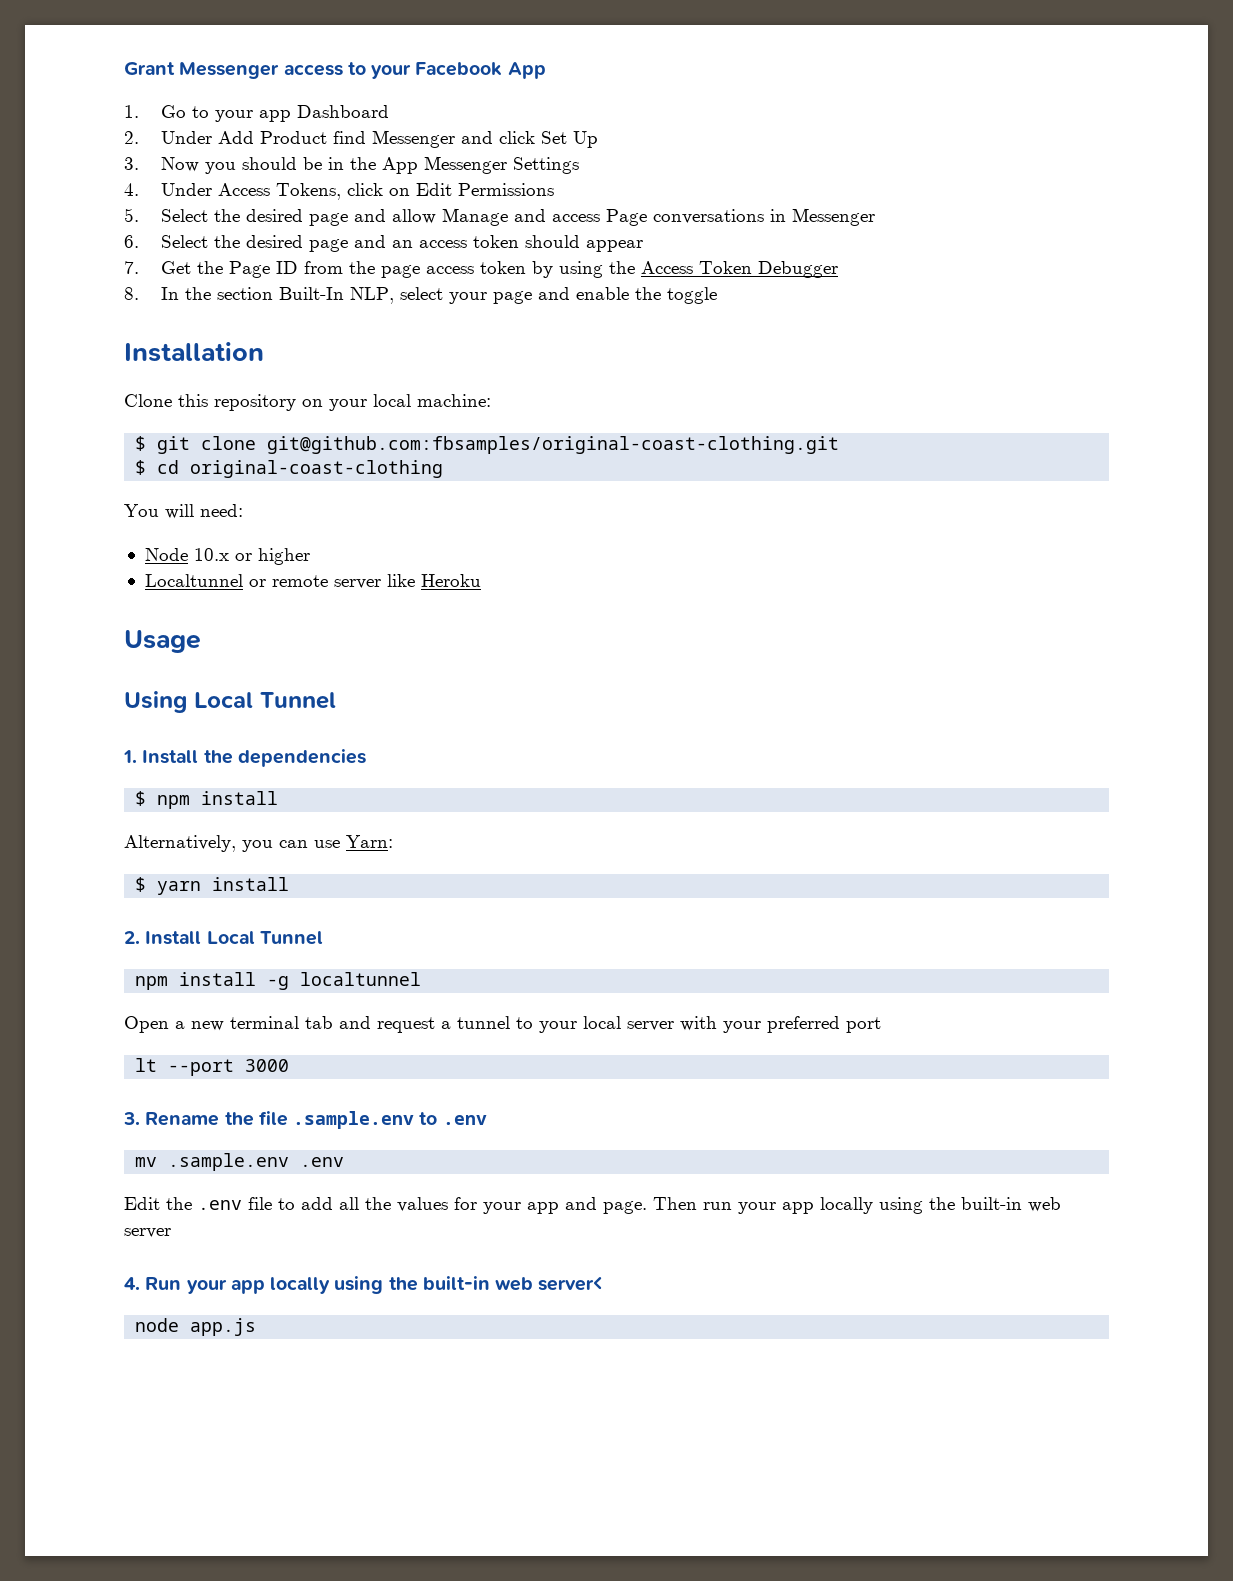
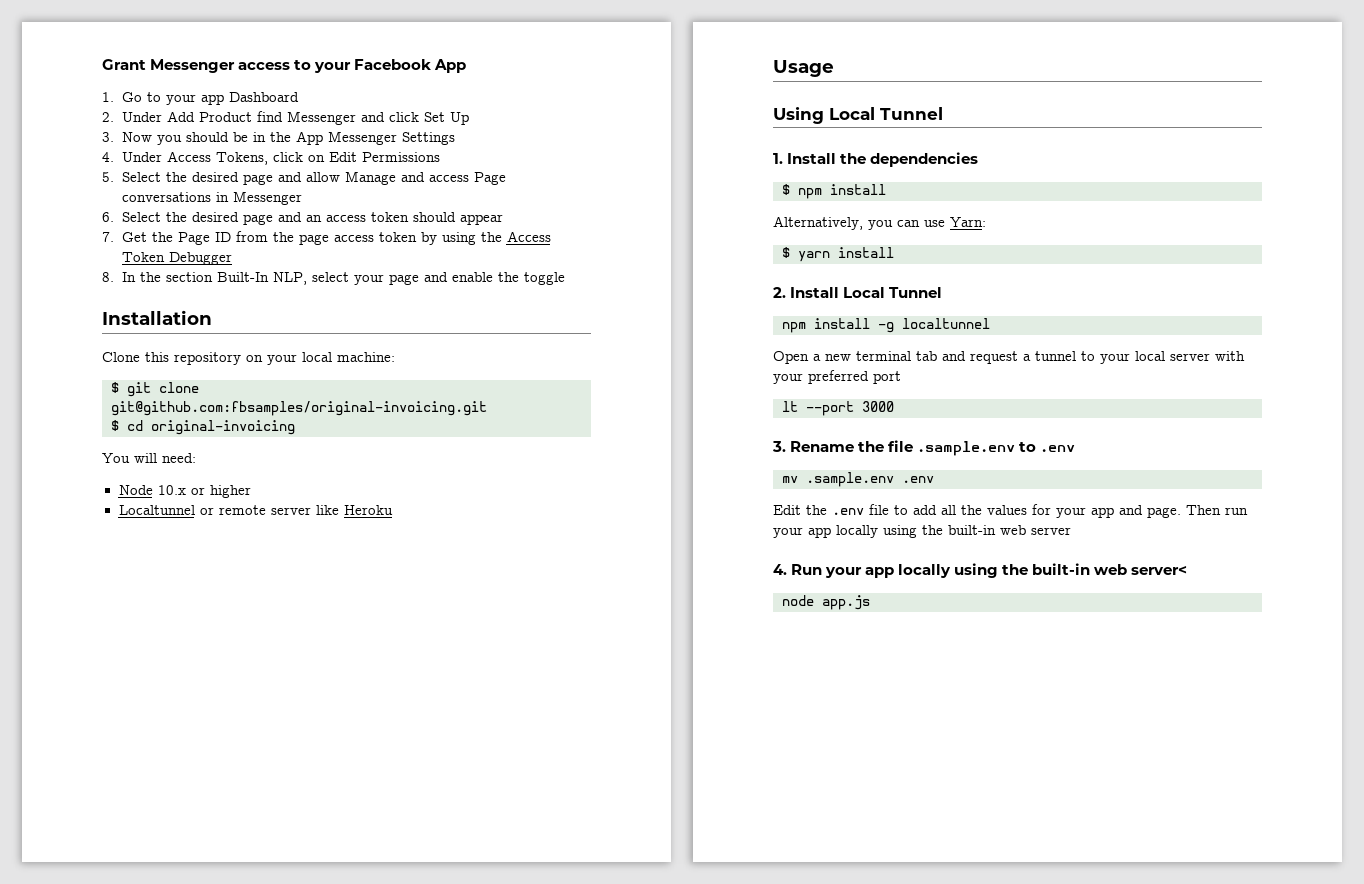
[267,436,840,454] git@github.com:fbsamples/original-coast-clothing.git -> [111,401,487,416] git@github.com:fbsamples/original-invoicing.git
[190,460,444,478] original-coast-clothing -> [151,420,295,435] original-invoicing

